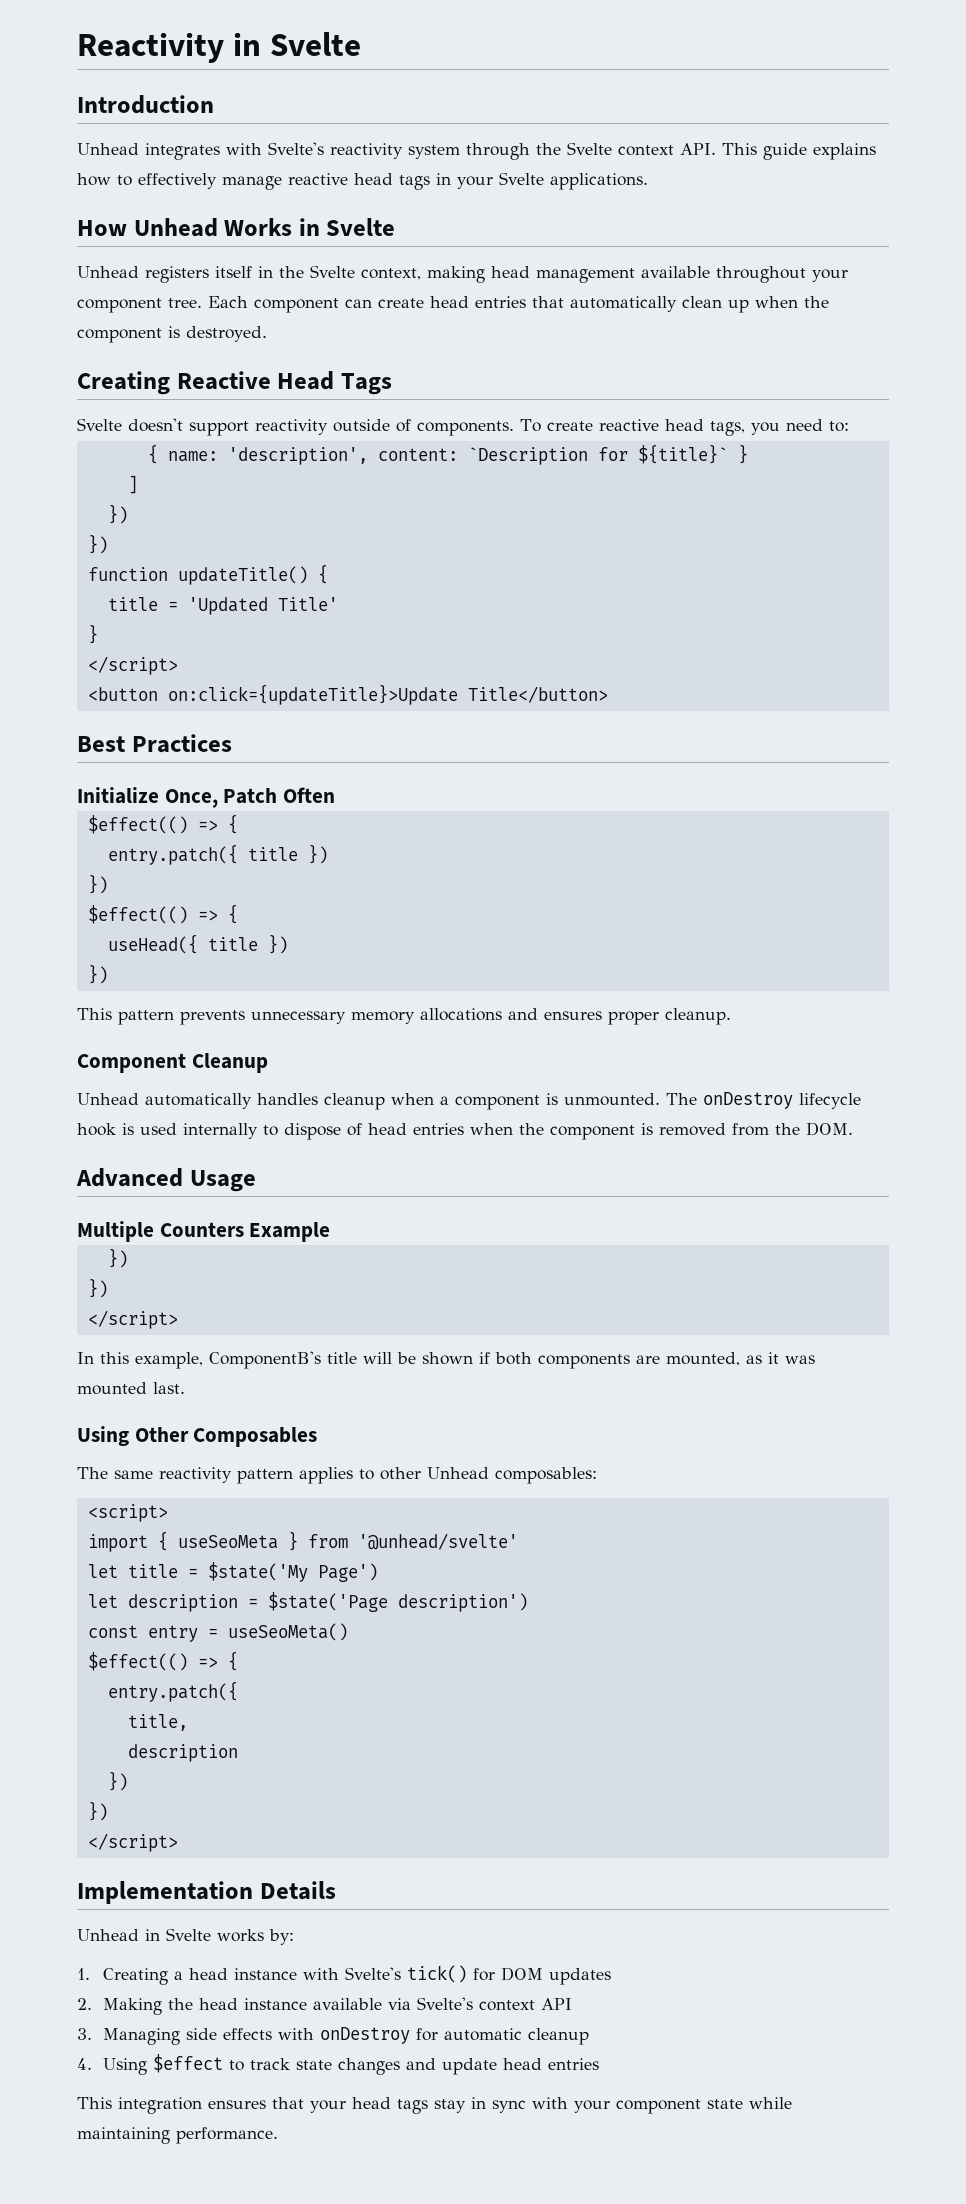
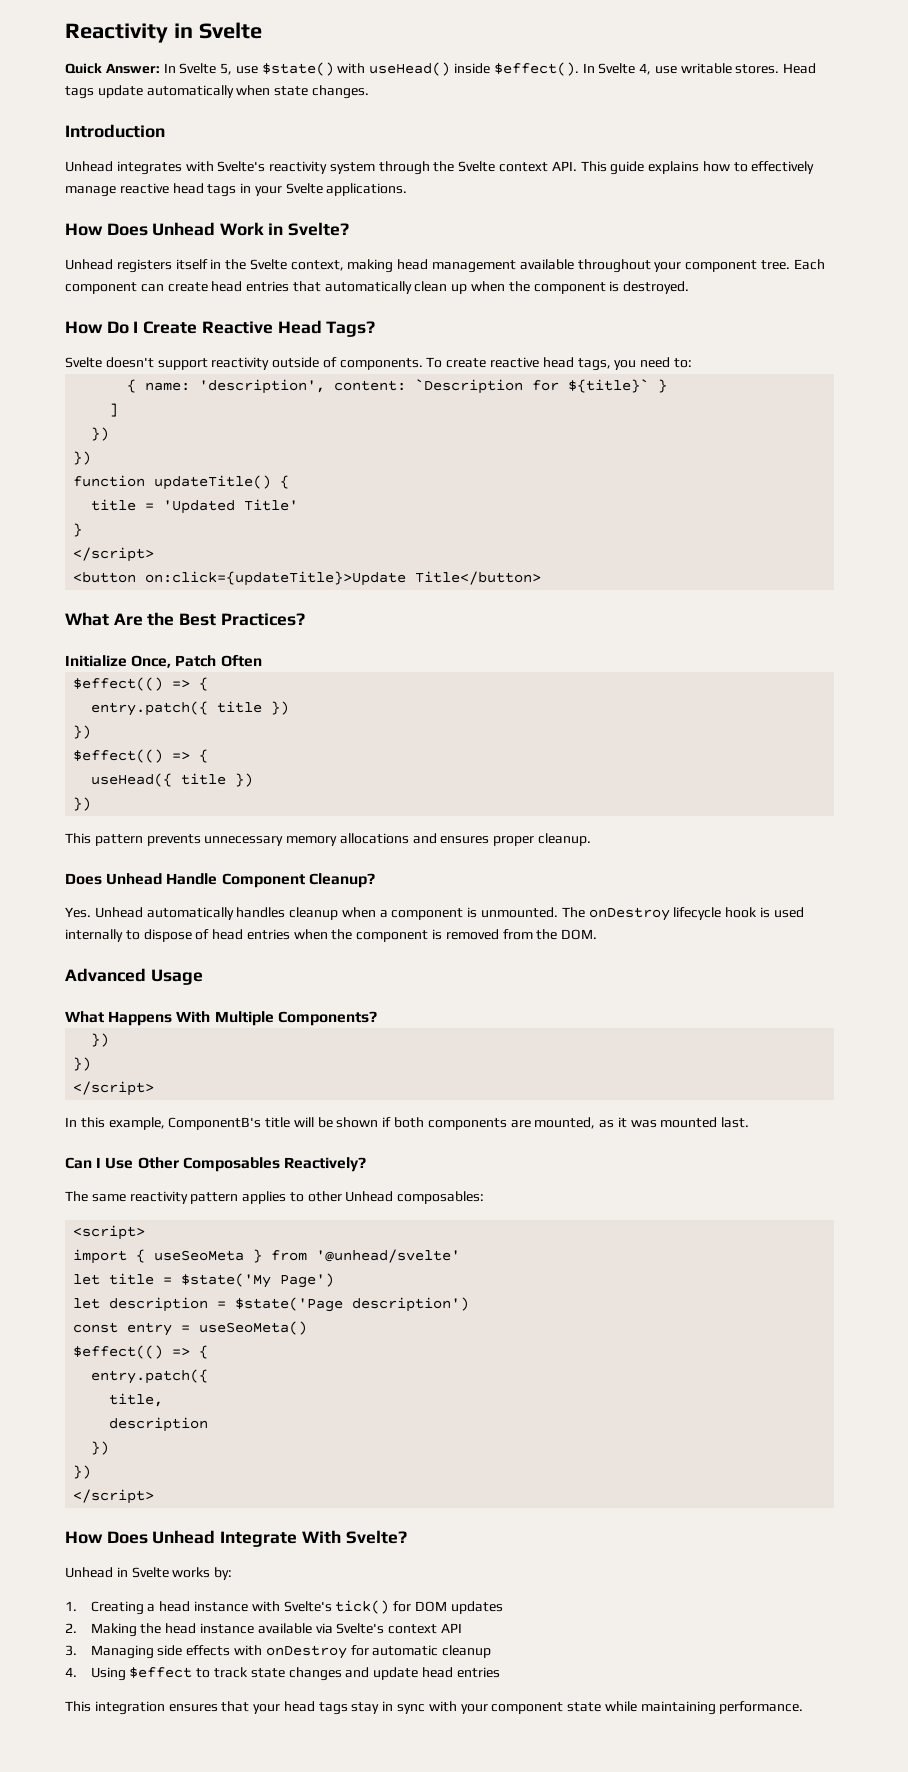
(361, 44) none -> [65,62,817,76] [65,85,369,99] // Quick Answer: In Svelte 5, use $state() with useHead() inside $effect(). In Svelte 4, use writable stores. Head tags update automatically when state changes.
[133,218,396,237] Unhead Works in Svelte -> [106,222,349,236] Does Unhead Work in Svelte?
[77,371,170,395] Creating -> [65,321,198,334] How Do I Create
[340,373,392,395] Tags -> [326,321,376,337] Tags?
[77,734,232,753] Best Practices -> [65,612,305,626] What Are the Best Practices?
[77,1053,268,1073] Component Cleanup // -> [65,873,375,888] [65,907,91,918] Does Unhead Handle Component Cleanup? // Yes.
[77,1221,331,1242] Multiple Counters Example -> [65,1011,377,1026] What Happens With Multiple Components?
[77,1426,129,1446] Using -> [65,1157,134,1169] Can I Use
(318, 1437) none -> [283,1157,366,1172] Reactively?
[77,1881,336,1904] Implementation Details -> [65,1530,407,1547] How Does Unhead Integrate With Svelte?

